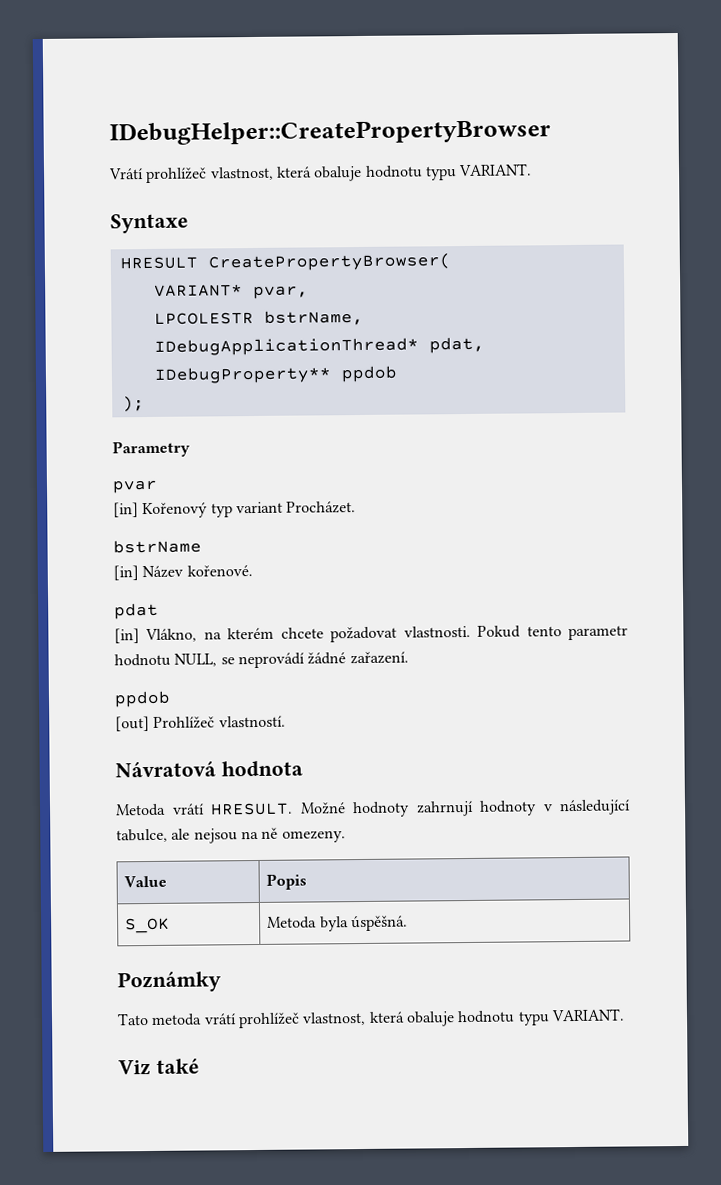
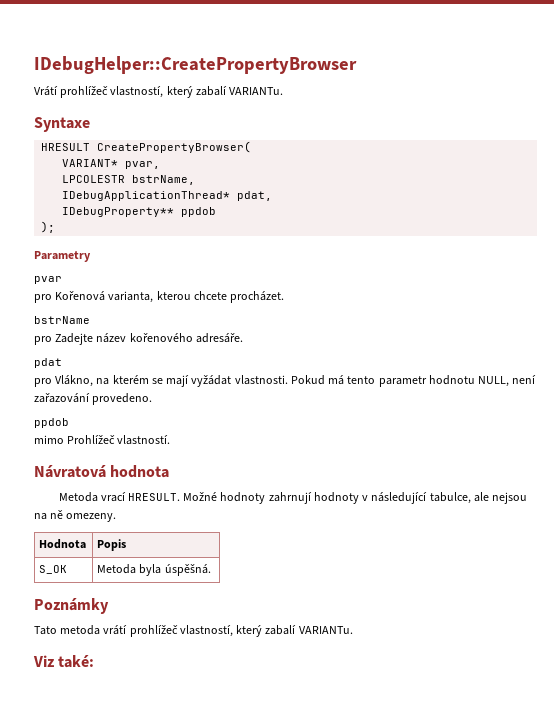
[209,163,533,182] vlastnost, která obaluje hodnotu typu VARIANT. -> [110,86,284,98] vlastností, který zabalí VARIANTu.
[113,501,357,519] [113,539,202,554] [113,565,253,581] [in] Kořenový typ variant Procházet. // bstrName // [in] Název kořenové. -> [34,291,285,303] [34,316,90,324] [34,333,243,345] pro Kořenová varianta, kterou chcete procházet. // bstrName // pro Zadejte název kořenového adresáře.
[114,628,140,644] [in] -> [34,378,52,387] pro
[280,626,398,643] chcete požadovat -> [151,375,232,387] se mají vyžádat
(522, 631) none -> [328,375,345,385] má
[220,651,409,669] [114,690,171,708] [115,715,150,732] se neprovádí žádné zařazení. // ppdob // [out] -> [512,375,537,384] [34,393,153,405] [34,418,69,428] [34,435,64,444] není zařazování provedeno. // ppdob // mimo
[171,803,205,815] vrátí -> [100,492,126,502] vrací
[124,875,168,888] Value -> [39,539,87,549] Hodnota
[302,1008,625,1027] vlastnost, která obaluje hodnotu typu VARIANT. -> [179,625,353,637] vlastností, který zabalí VARIANTu.
[155,1058,200,1074] také -> [58,655,95,668] také:

